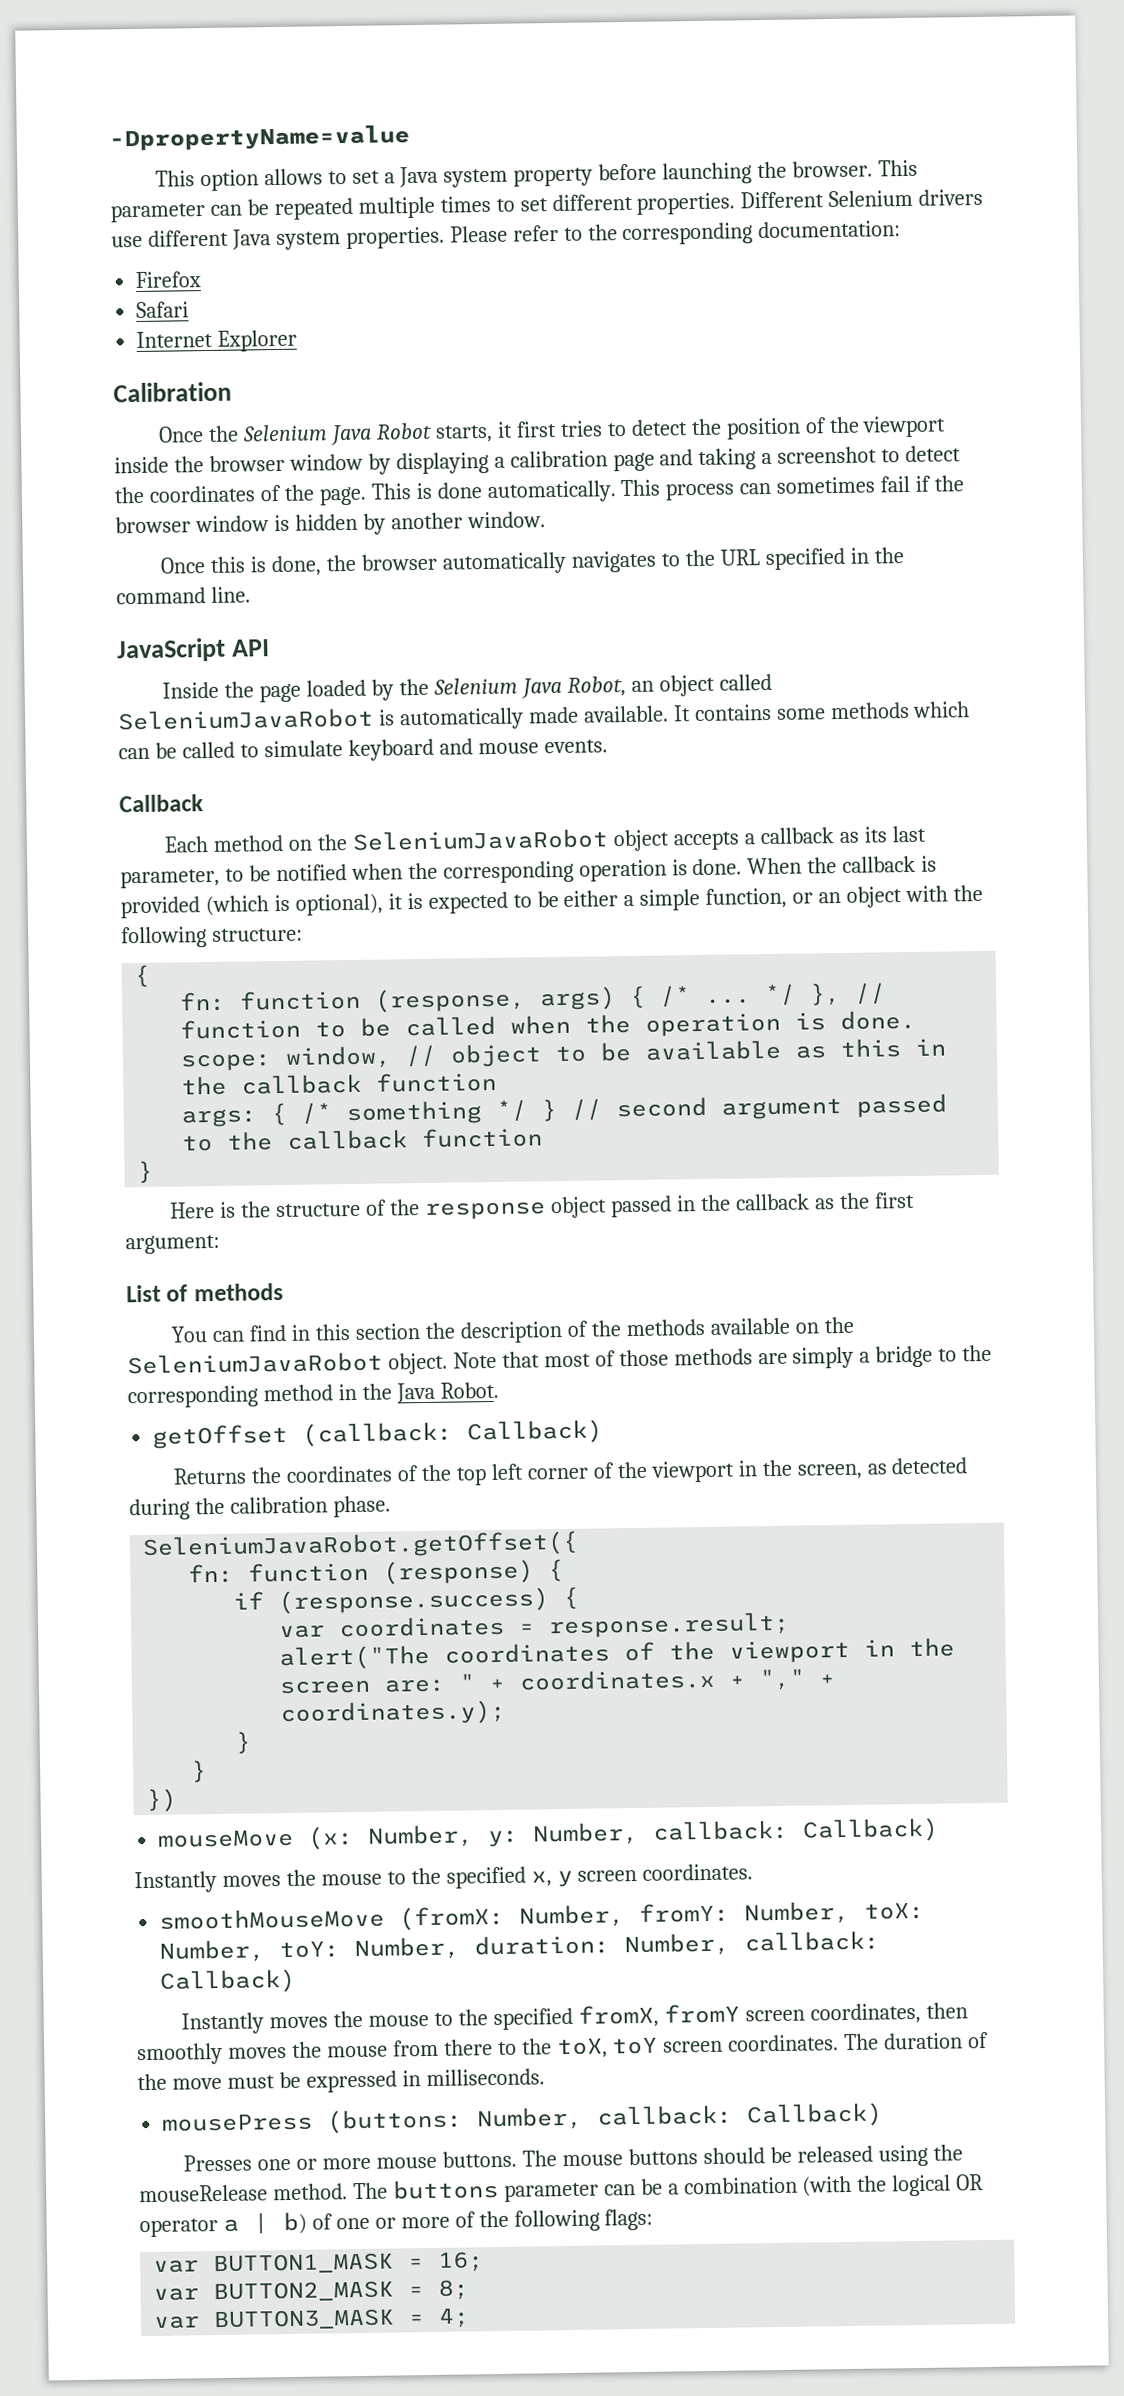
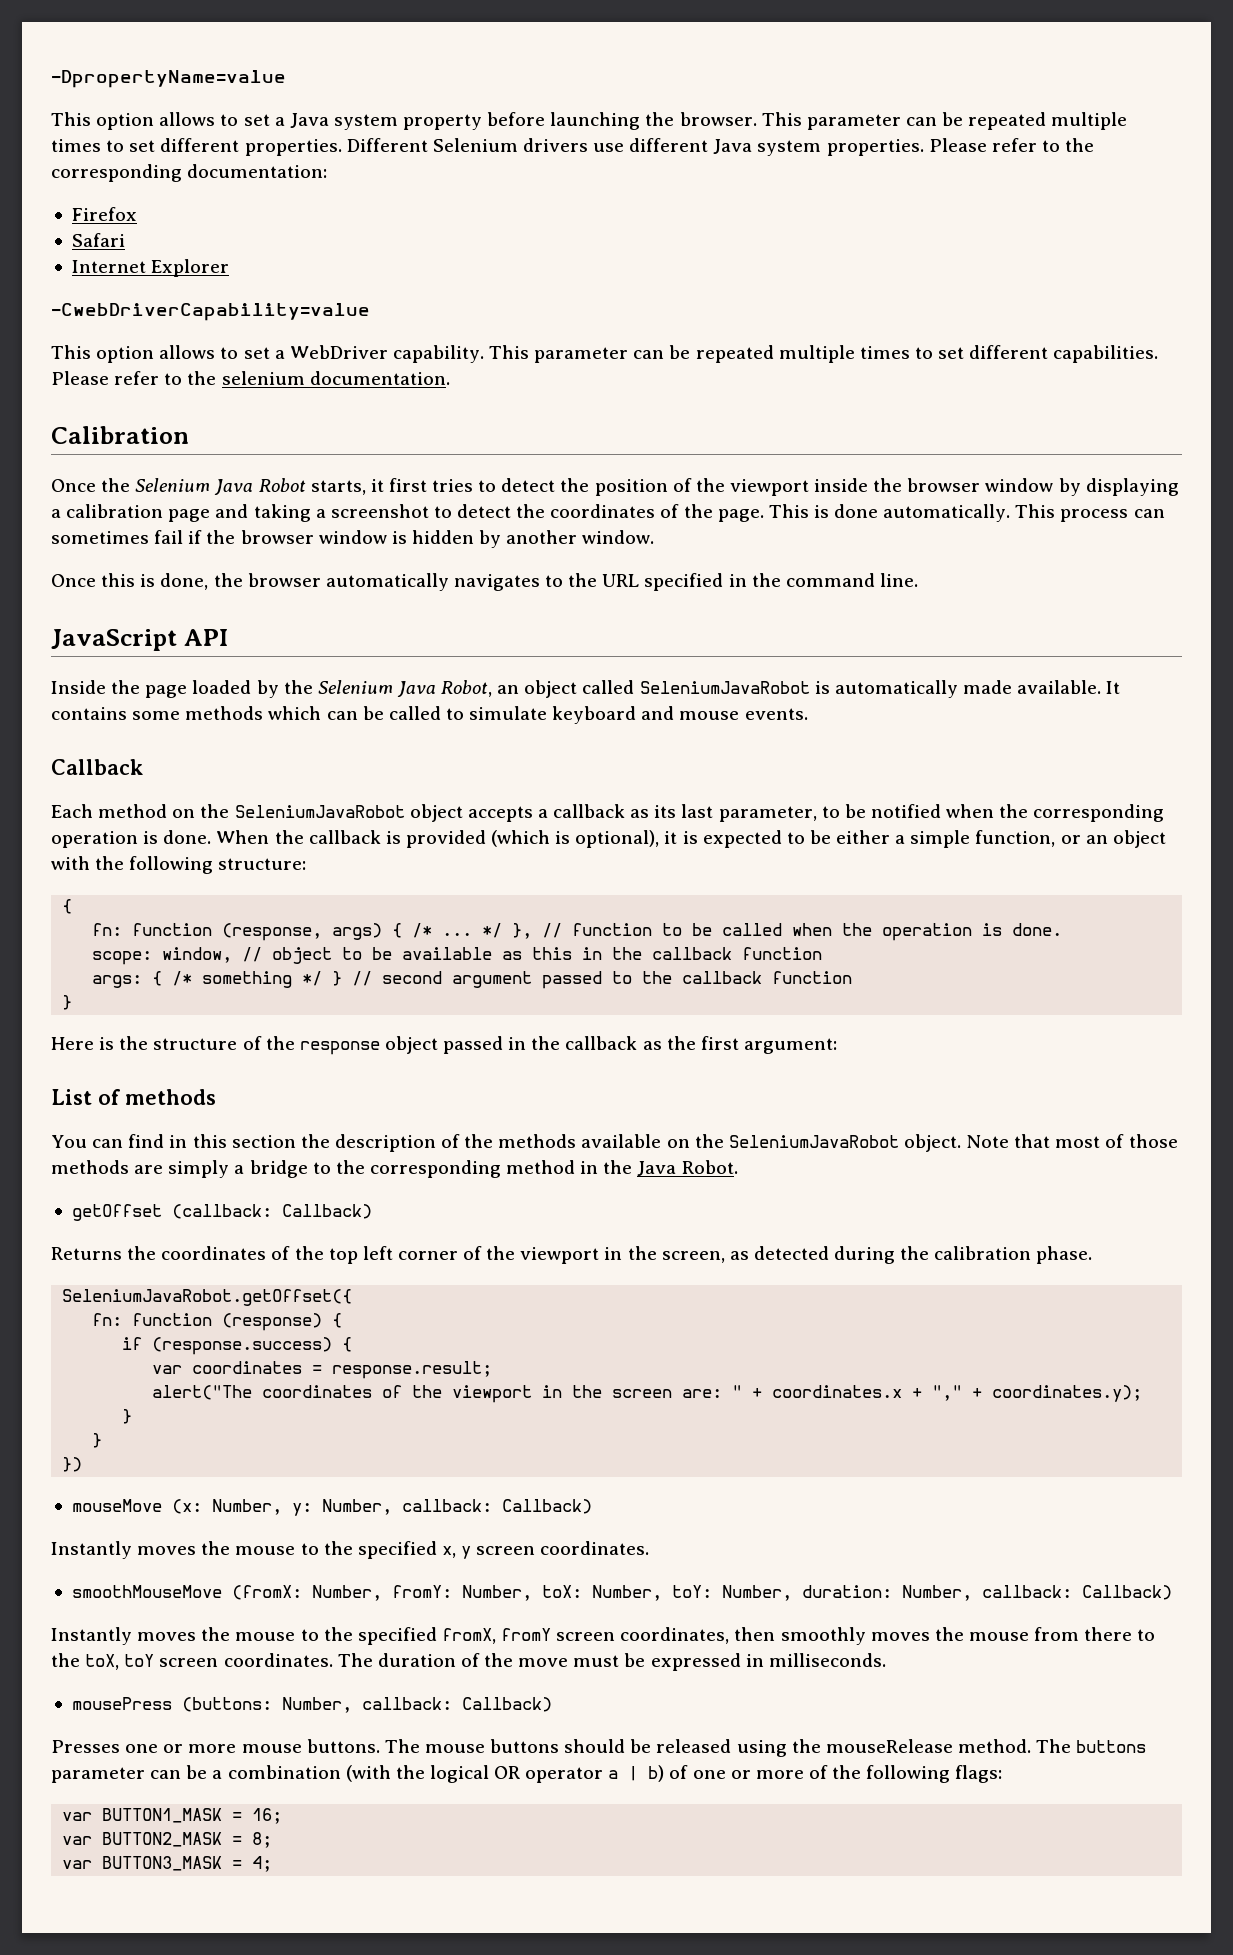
(298, 340) none -> [51,303,370,321] [51,345,1159,363] [51,371,450,385] // -CwebDriverCapability=value // This option allows to set a WebDriver capability. This parameter can be repeated multiple times to set different capabilities. Please refer to the selenium documentation.

